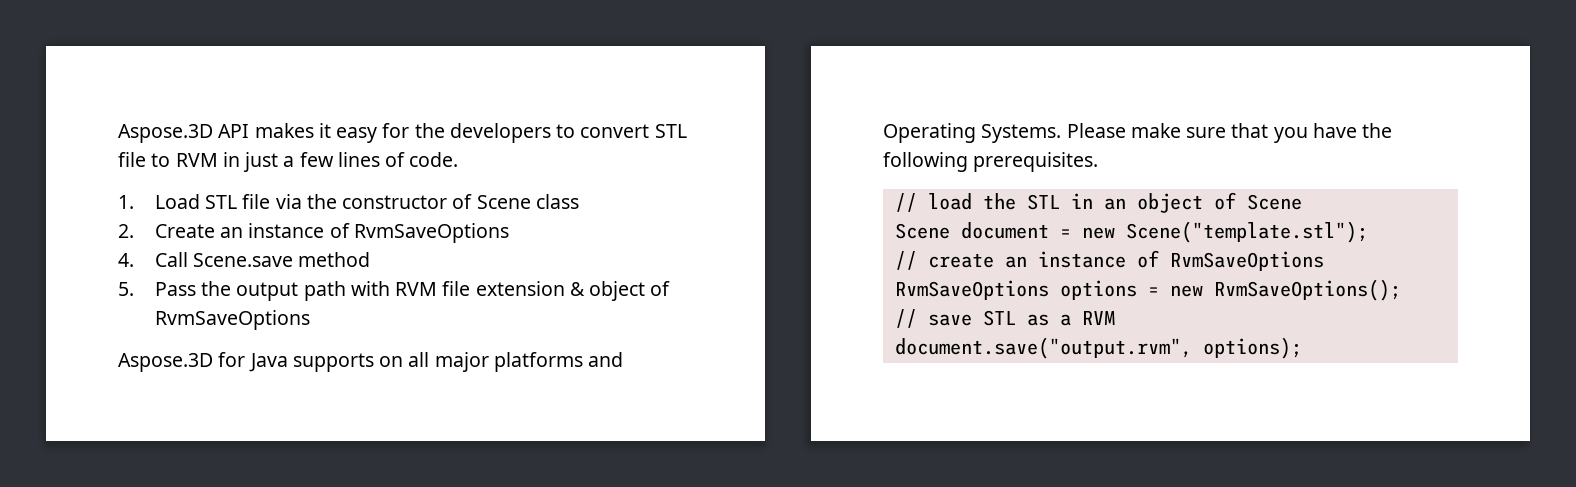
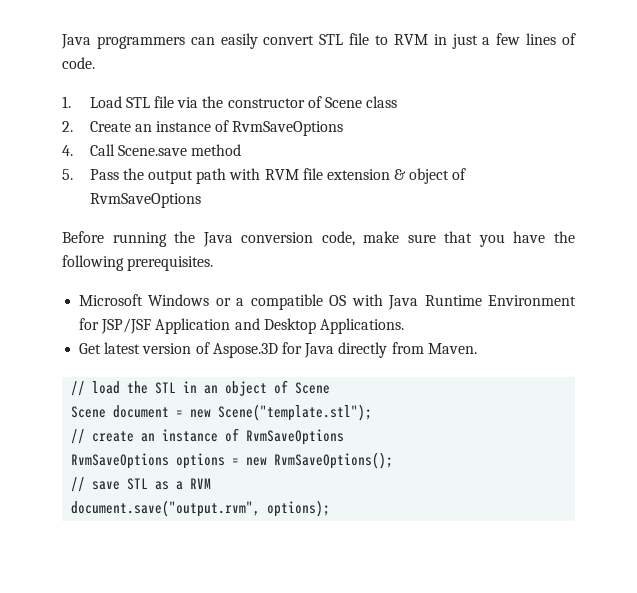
[118,123,576,143] Aspose.3D API makes it easy for the developers to -> [61,33,258,49] Java programmers can easily
[118,352,624,372] [883,123,1126,143] Aspose.3D for Java supports on all major platforms and Operating Systems. Please -> [62,231,355,247] Before running the Java conversion code,
(1099, 162) none -> [79,294,576,310] [79,318,404,334] [79,342,477,358] // Microsoft Windows or a compatible OS with Java Runtime Environment for JSP/JSF Application and Desktop Applications. // Get latest version of Aspose.3D for Java directly from Maven.

